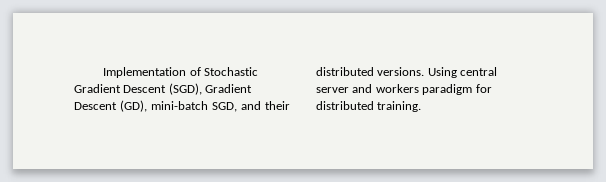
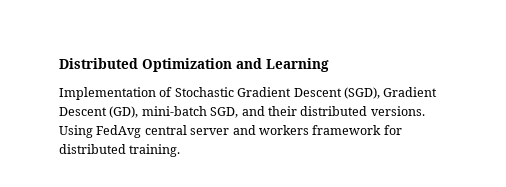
(103, 72) none -> [59,58,329,72] Distributed Optimization and Learning //
(457, 72) none -> [96,125,142,138] FedAvg
[422,84,473,95] paradigm -> [312,125,382,135] framework

